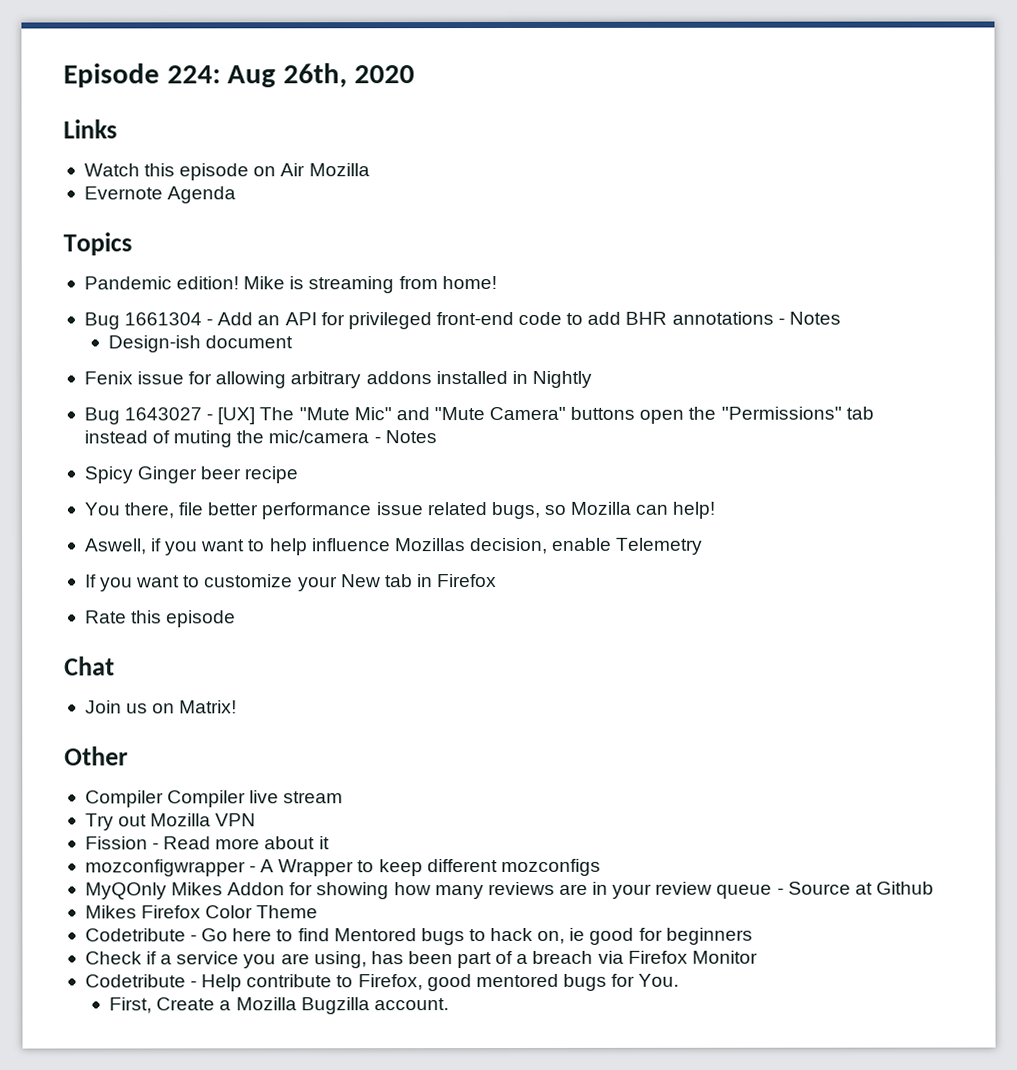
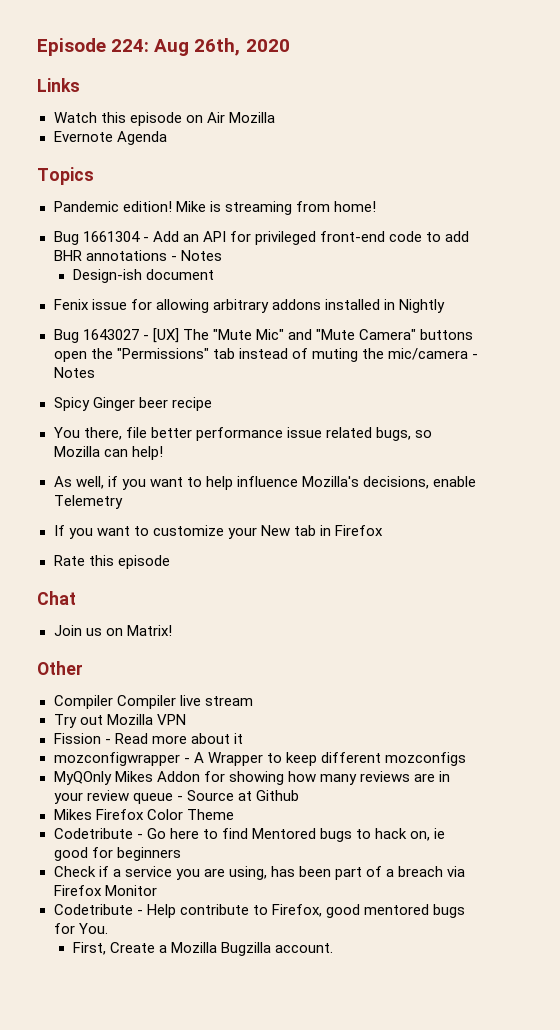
[84,538,147,555] Aswell, -> [53,476,104,489] As well,
[394,537,548,555] Mozillas decision, -> [301,476,429,489] Mozilla's decisions,

